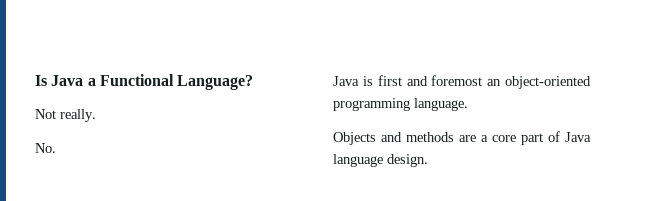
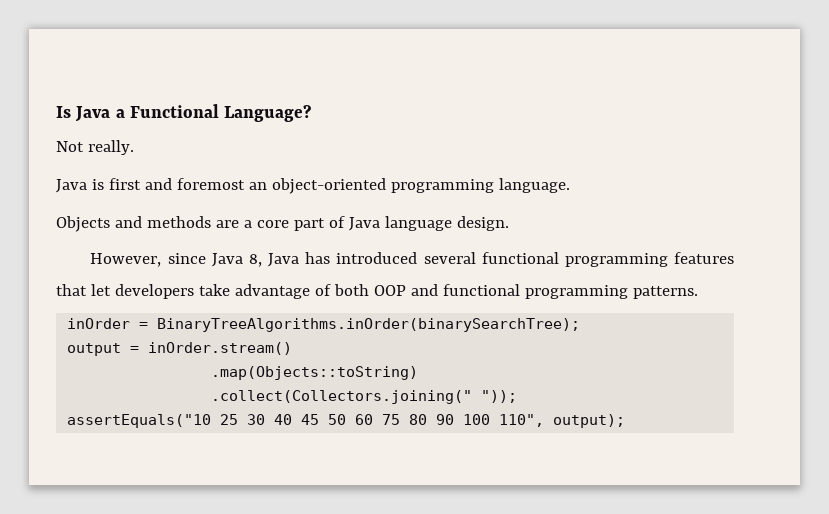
[35,143,56,153] // No. -> (134, 147) none
(428, 160) none -> [90,252,734,267] [56,284,698,299] [67,318,581,332] [67,342,293,356] [211,366,419,380] [211,390,518,404] [67,414,626,428] // However, since Java 8, Java has introduced several functional programming features that let developers take advantage of both OOP and functional programming patterns. // inOrder = BinaryTreeAlgorithms.inOrder(binarySearchTree); // output = inOrder.stream() // .map(Objects::toString) // .collect(Collectors.joining(" ")); // assertEquals("10 25 30 40 45 50 60 75 80 90 100 110", output);

